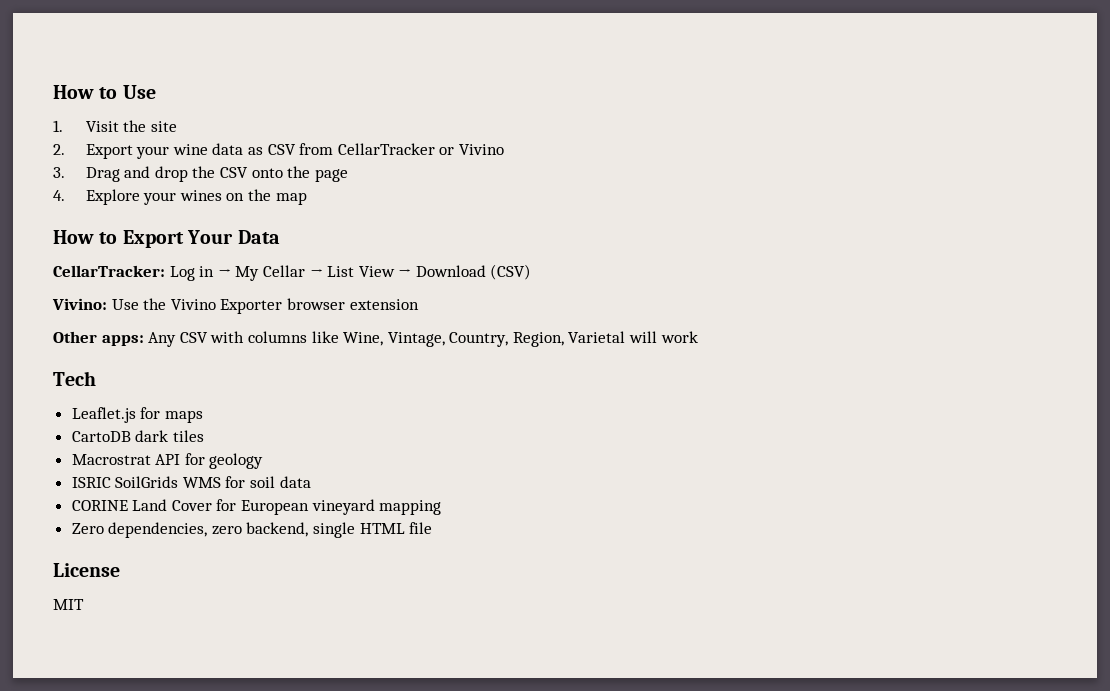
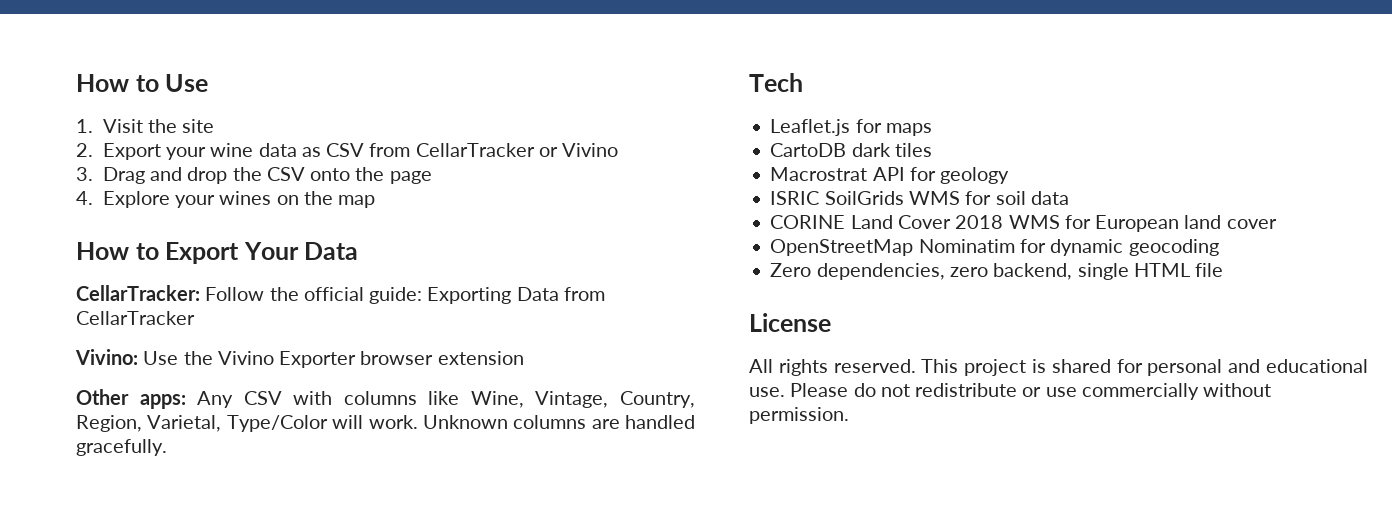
[169,264,532,281] Log in → My Cellar → List View → Download (CSV) -> [205,287,605,304] [76,311,195,325] Follow the official guide: Exporting Data from CellarTracker
[568,331,698,343] Varietal will work -> [147,415,695,432] [76,439,167,456] Varietal, Type/Color will work. Unknown columns are handled gracefully.
[216,499,442,515] for European vineyard mapping -> [955,215,1277,232] [770,239,1219,256] 2018 WMS for European land cover // OpenStreetMap Nominatim for dynamic geocoding
[53,599,84,610] MIT -> [749,359,1368,376] [749,383,1272,400] [749,407,849,424] All rights reserved. This project is shared for personal and educational use. Please do not redistribute or use commercially without permission.

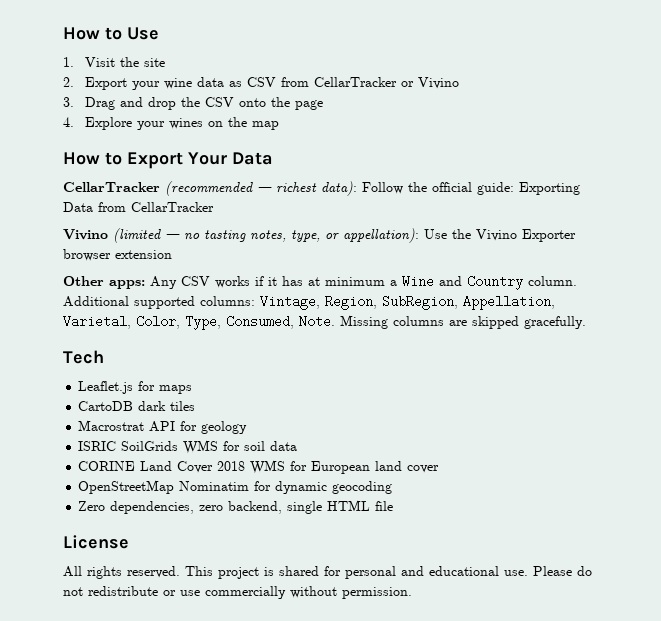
[76,285,200,301] CellarTracker: -> [63,181,357,196] CellarTracker (recommended — richest data):
[75,349,138,365] Vivino: -> [63,228,419,243] Vivino (limited — no tasting notes, type, or appellation):
[293,391,695,408] [76,415,508,432] with columns like Wine, Vintage, Country, Region, Varietal, Type/Color will work. Unknown -> [215,275,577,290] [63,295,555,310] [63,315,388,330] works if it has at minimum a Wine and Country column. Additional supported columns: Vintage, Region, SubRegion, Appellation, Varietal, Color, Type, Consumed, Note. Missing
[625,415,695,429] handled -> [472,316,519,329] skipped

